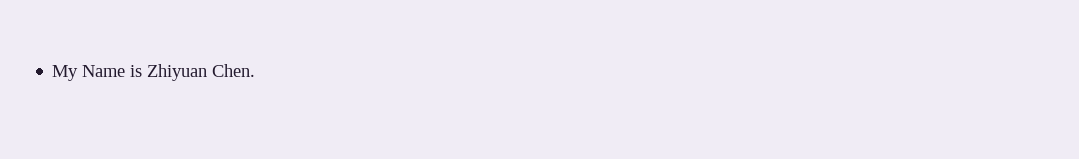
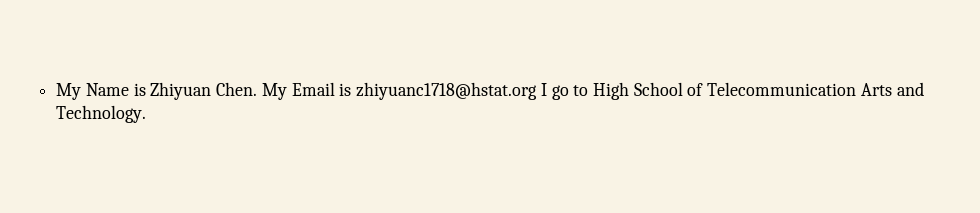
(256, 70) none -> [261,82,924,100] [56,105,147,123] My Email is zhiyuanc1718@hstat.org I go to High School of Telecommunication Arts and Technology.

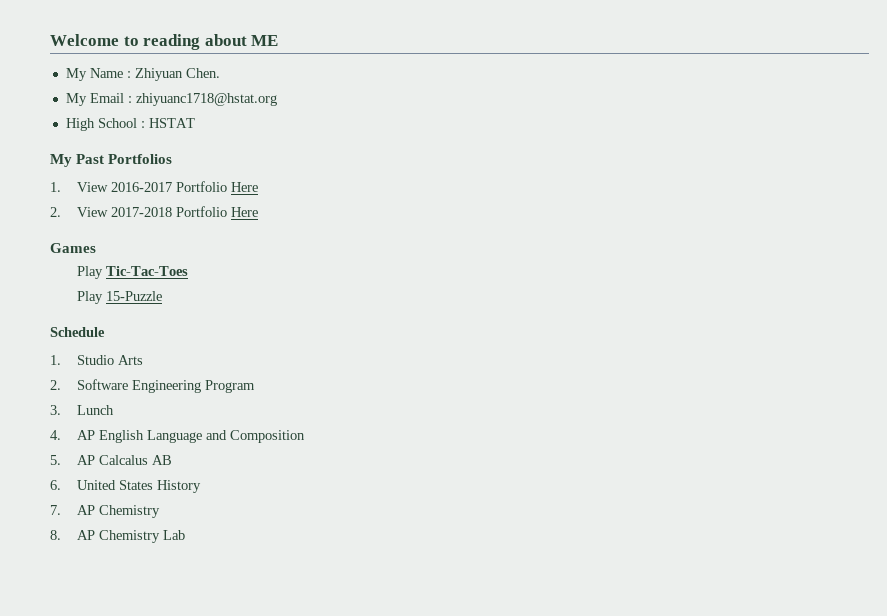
(56, 91) none -> [50,34,279,50] Welcome to reading about ME //
[133,83,146,96] is -> [126,71,131,78] :
(258, 89) none -> (220, 73) //
[339,83,352,96] is -> [127,96,132,103] :
[540,82,924,100] [56,105,147,123] I go to High School of Telecommunication Arts and Technology. -> [65,118,195,131] [50,154,173,167] [50,181,258,192] [50,206,258,217] [50,243,96,253] [76,266,188,279] [76,291,162,304] [50,327,105,337] [50,355,143,365] [50,379,255,393] [50,405,114,415] [50,430,305,443] [50,455,172,465] [50,480,201,493] [50,505,160,518] [50,530,185,543] // High School : HSTAT // My Past Portfolios // 1. View 2016-2017 Portfolio Here // 2. View 2017-2018 Portfolio Here // Games // Play Tic-Tac-Toes // Play 15-Puzzle // Schedule // 1. Studio Arts // 2. Software Engineering Program // 3. Lunch // 4. AP English Language and Composition // 5. AP Calcalus AB // 6. United States History // 7. AP Chemistry // 8. AP Chemistry Lab

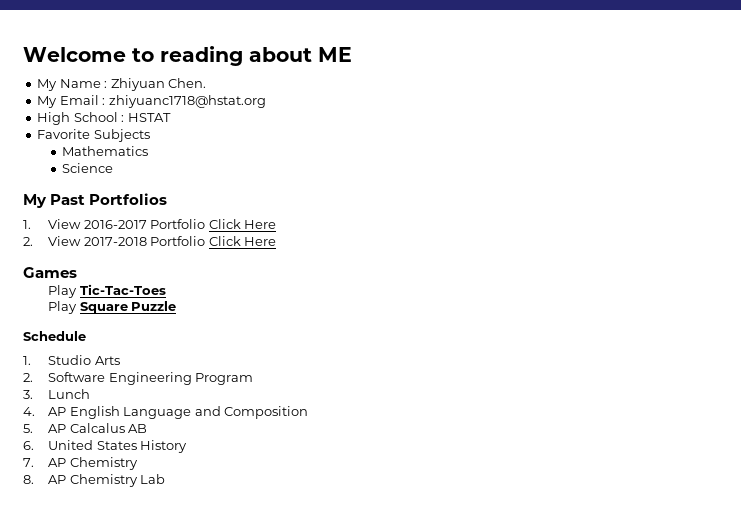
(195, 123) none -> [37,129,150,142] [62,146,149,156] [62,163,114,173] // Favorite Subjects // Mathematics // Science
(227, 186) none -> [208,219,241,229] Click
(227, 211) none -> [208,236,241,246] Click
[105,291,162,301] 15-Puzzle -> [79,301,177,314] Square Puzzle

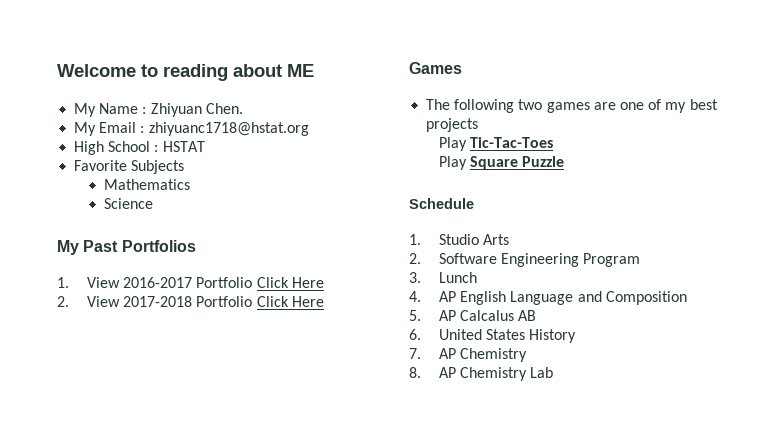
(77, 272) none -> [426,99,718,113] [426,118,479,132] // The following two games are one of my best projects

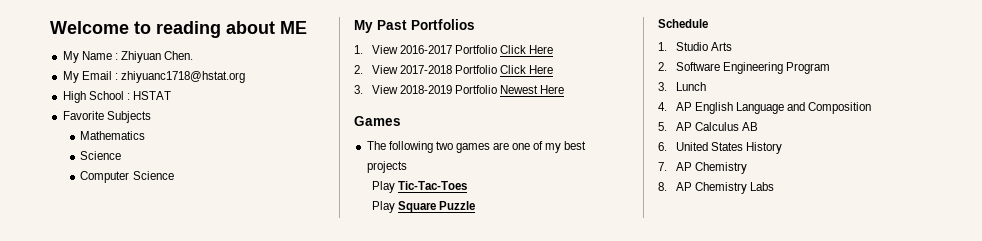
(154, 203) none -> [80,171,174,183] // Computer Science
(324, 301) none -> [354,85,565,94] // 3. View 2018-2019 Portfolio Newest Here
[460,310,515,321] Calcalus -> [694,122,739,131] Calculus
[530,367,554,378] Lab -> [749,182,774,191] Labs

